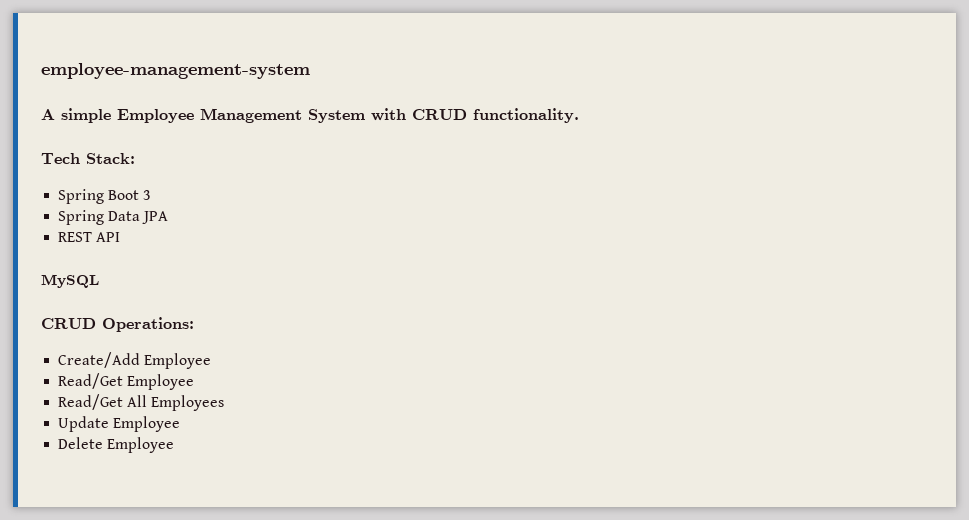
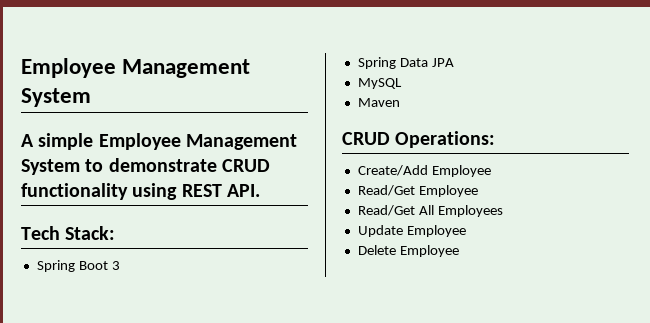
[41,63,310,79] employee-management-system -> [21,58,251,78] [21,88,91,107] Employee Management System
[371,108,579,123] with CRUD functionality. -> [85,158,270,172] [21,183,260,200] to demonstrate CRUD functionality using REST API.
[58,232,121,242] [41,274,99,288] REST API // MySQL -> [357,78,402,89] [357,98,400,107] MySQL // Maven

